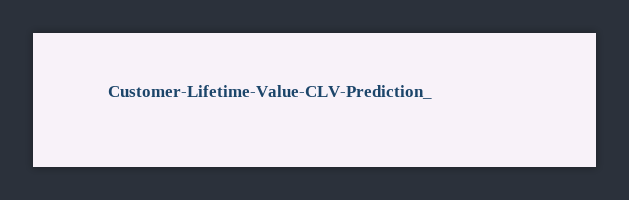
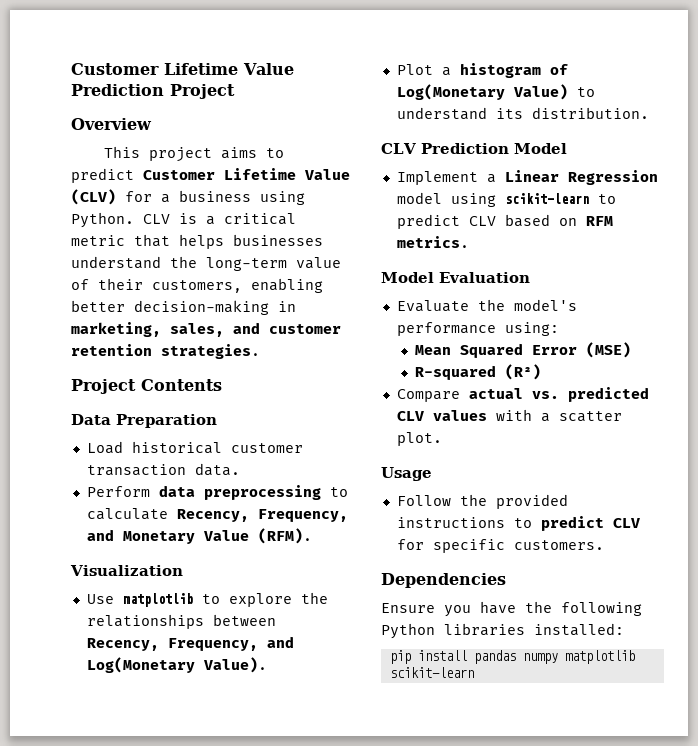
[108,85,432,99] Customer-Lifetime-Value-CLV-Prediction_ -> [71,63,294,75] [71,84,235,99] [71,118,152,130] [103,146,284,162] [71,168,350,183] [71,189,305,205] [71,212,296,228] [71,234,323,249] [71,256,341,271] [71,278,323,293] [71,300,296,315] [71,322,341,337] [71,344,260,359] [71,379,222,394] [71,414,217,428] [86,441,303,454] [86,463,240,476] [86,485,348,500] [86,508,348,522] [86,528,312,544] [70,565,183,576] [86,592,328,607] [86,614,276,629] [86,636,294,651] [86,657,267,673] [396,63,568,78] [396,84,595,100] [396,107,649,120] [381,143,567,154] [396,170,658,185] [396,192,616,207] [396,214,613,229] [396,236,469,248] [381,272,530,283] [396,299,577,312] [396,322,559,336] [414,342,631,358] [414,364,541,380] [396,387,649,402] [396,409,622,422] [396,432,442,446] [381,467,432,481] [396,494,568,509] [396,516,640,531] [396,539,604,553] [381,573,506,588] [381,601,642,617] [381,623,624,639] [389,650,635,664] [389,667,474,678] Customer Lifetime Value Prediction Project // Overview // This project aims to predict Customer Lifetime Value (CLV) for a business using Python. CLV is a critical metric that helps businesses understand the long-term value of their customers, enabling better decision-making in marketing, sales, and customer retention strategies. // Project Contents // Data Preparation // Load historical customer transaction data. // Perform data preprocessing to calculate Recency, Frequency, and Monetary Value (RFM). // Visualization // Use matplotlib to explore the relationships between Recency, Frequency, and Log(Monetary Value). // Plot a histogram of Log(Monetary Value) to understand its distribution. // CLV Prediction Model // Implement a Linear Regression model using scikit-learn to predict CLV based on RFM metrics. // Model Evaluation // Evaluate the model's performance using: // Mean Squared Error (MSE) // R-squared (R²) // Compare actual vs. predicted CLV values with a scatter plot. // Usage // Follow the provided instructions to predict CLV for specific customers. // Dependencies // Ensure you have the following Python libraries installed: // pip install pandas numpy matplotlib scikit-learn

